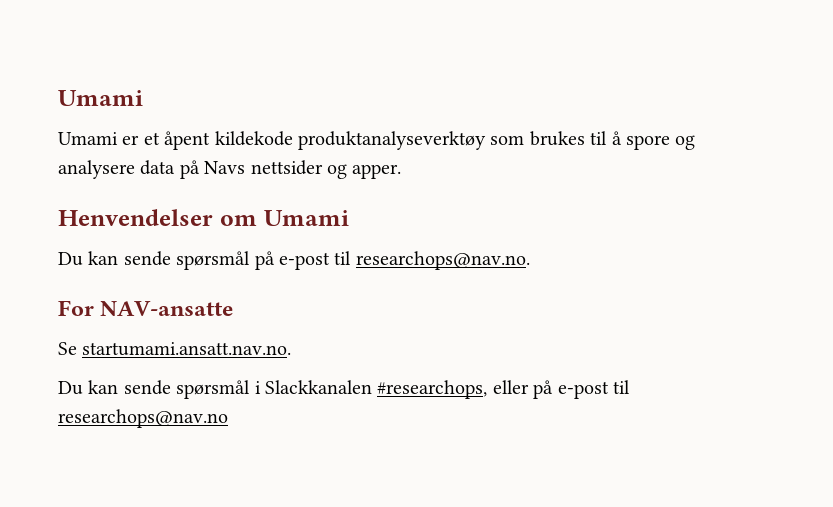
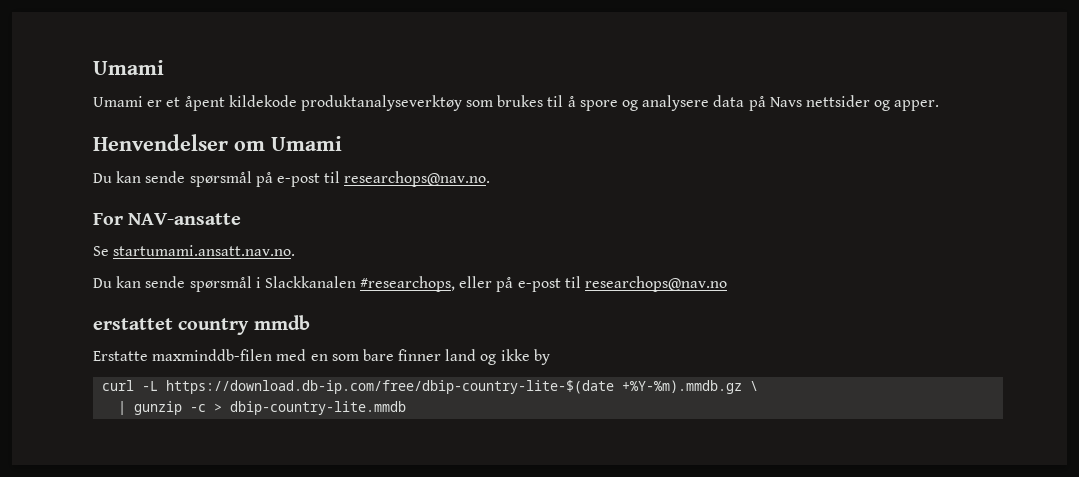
(228, 418) none -> [93,315,310,335] [93,349,550,365] [102,380,759,394] [118,401,407,415] // erstattet country mmdb // Erstatte maxminddb-filen med en som bare finner land og ikke by // curl -L https://download.db-ip.com/free/dbip-country-lite-$(date +%Y-%m).mmdb.gz \ // | gunzip -c > dbip-country-lite.mmdb

